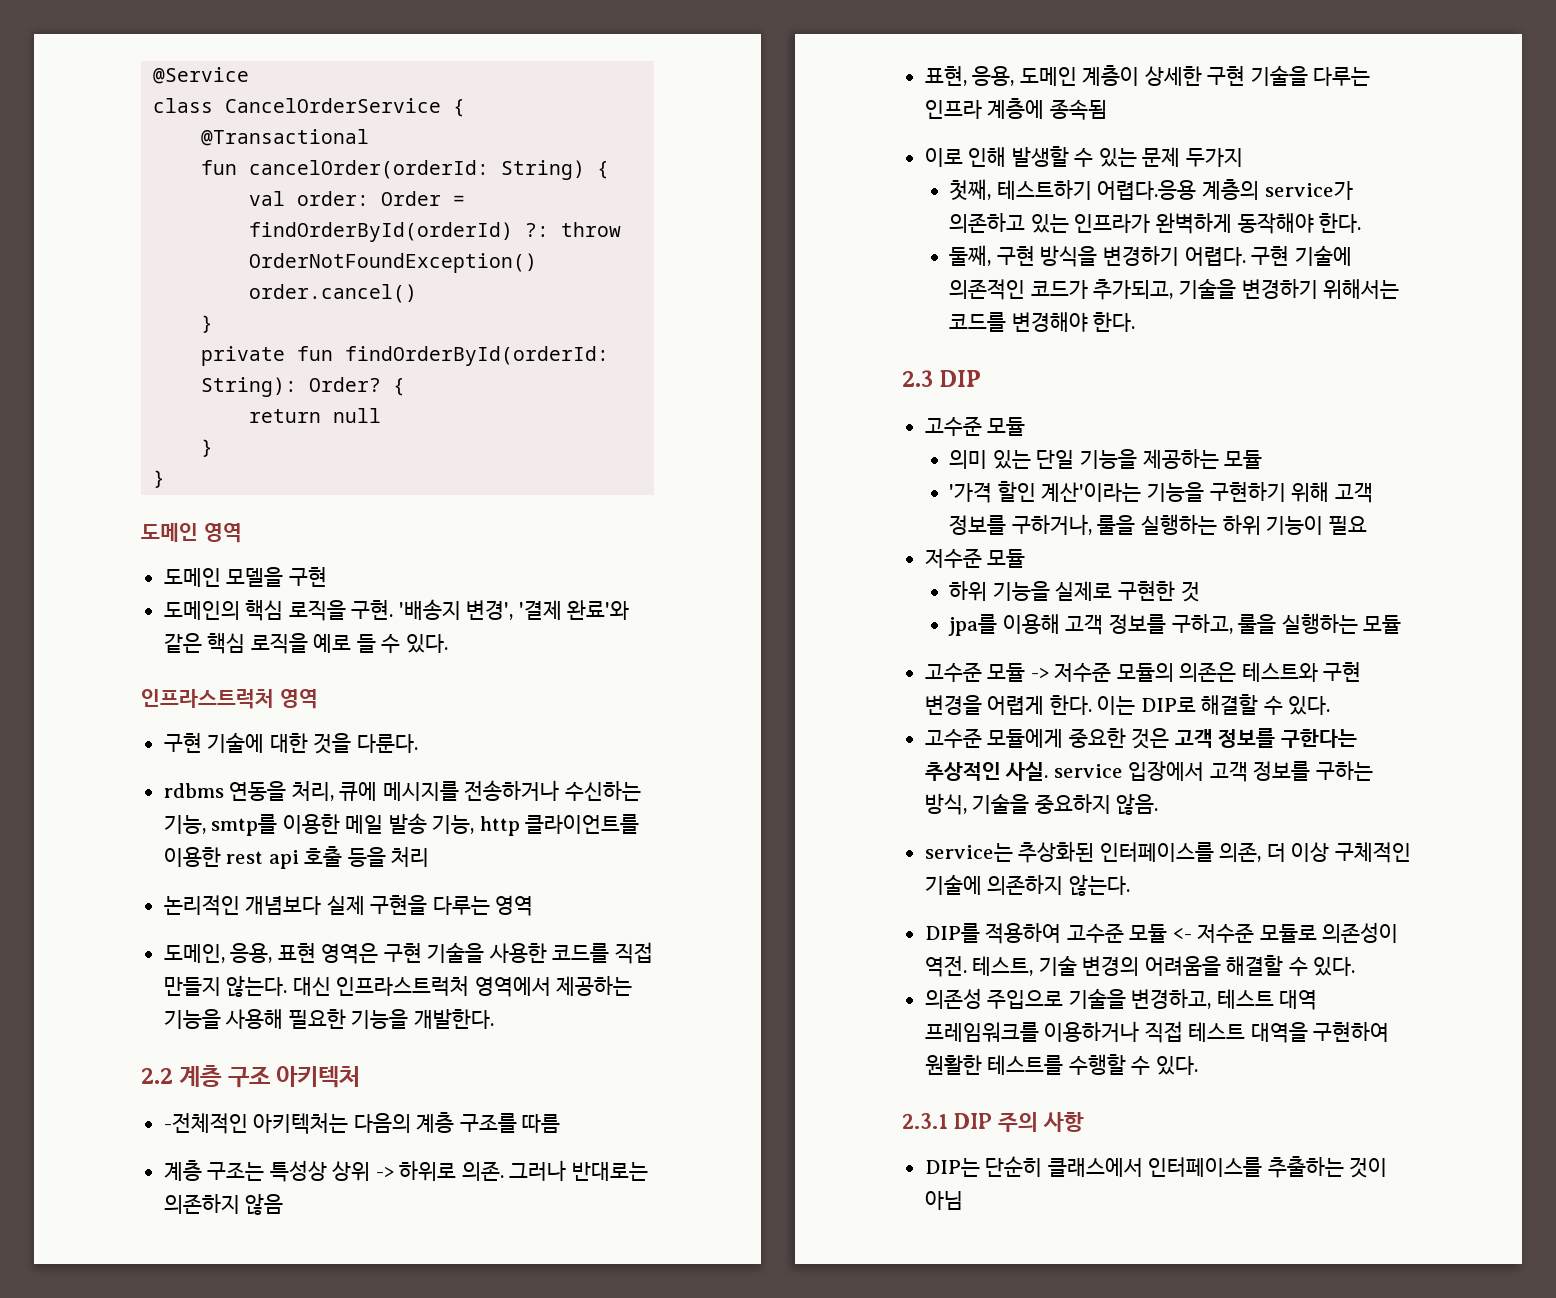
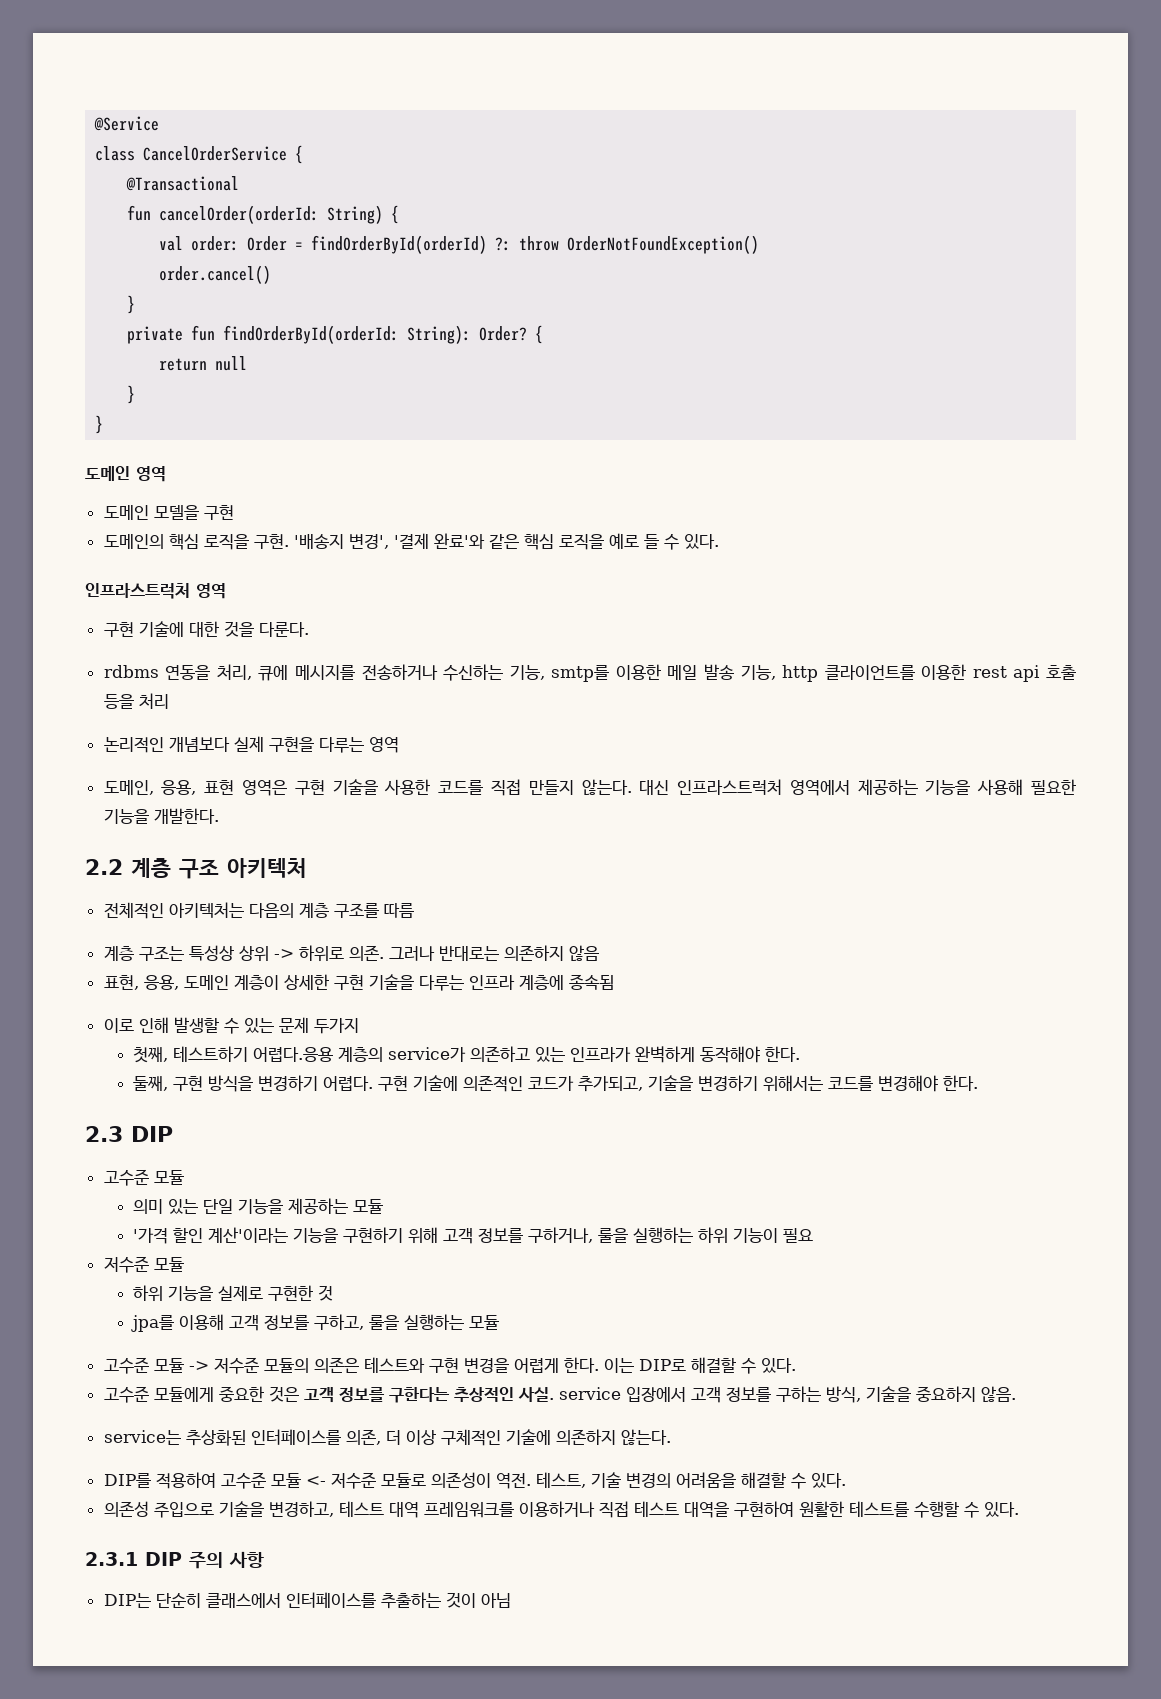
[163,1113,248,1134] -전체적인 -> [103,902,164,919] 전체적인

